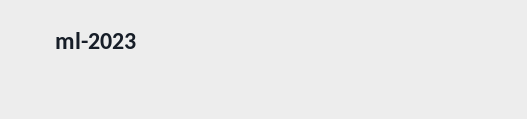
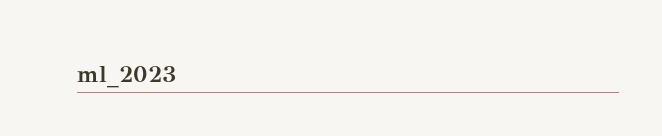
[55,32,136,49] ml-2023 -> [77,66,176,88] ml_2023

